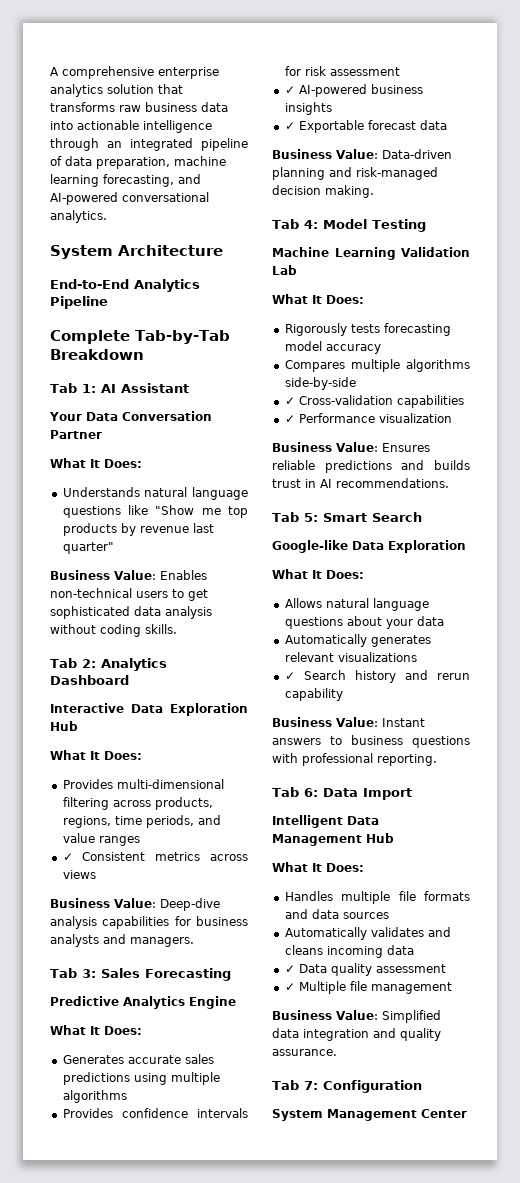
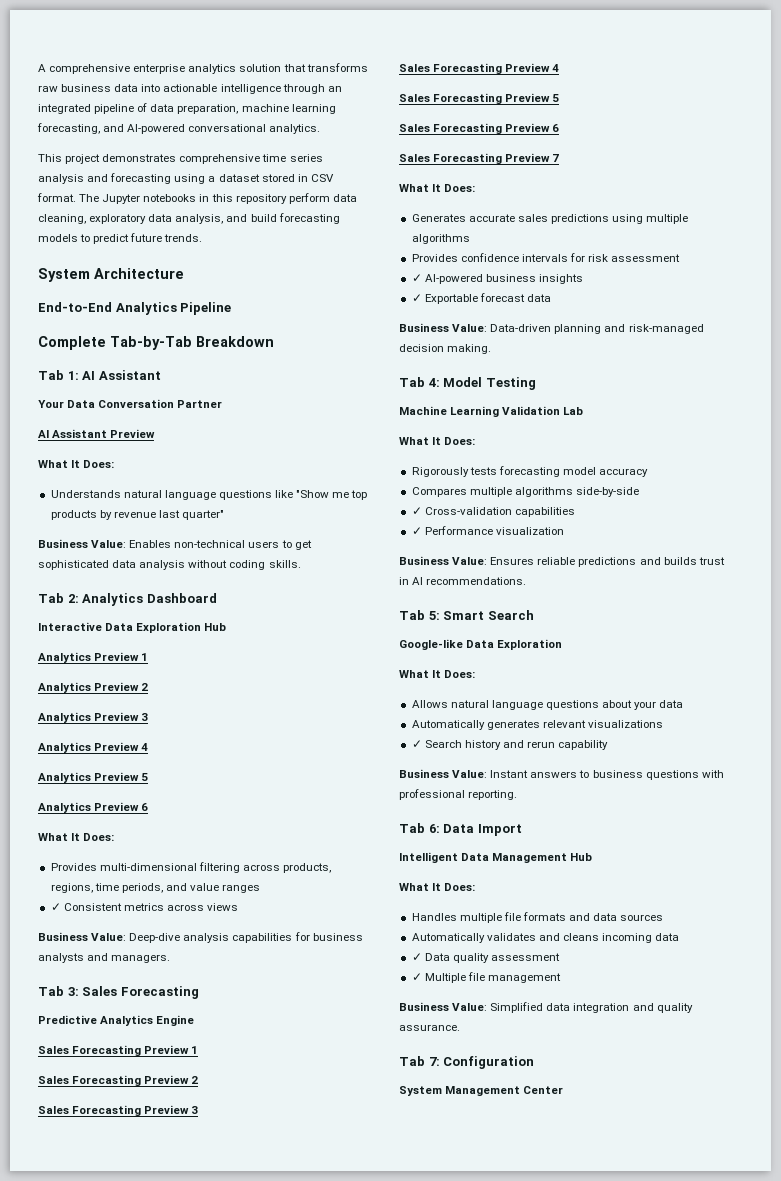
(107, 216) none -> [38,154,323,164] [38,173,334,184] [37,193,357,204] [38,213,340,224] [38,233,203,244] // This project demonstrates comprehensive time series analysis and forecasting using a dataset stored in CSV format. The Jupyter notebooks in this repository perform data cleaning, exploratory data analysis, and build forecasting models to predict future trends.
(102, 434) none -> [38,429,156,438] // AI Assistant Preview
(78, 726) none -> [38,652,149,663] [38,682,149,693] [38,712,149,723] [38,742,149,753] [38,772,149,783] [38,802,149,813] // Analytics Preview 1 // Analytics Preview 2 // Analytics Preview 3 // Analytics Preview 4 // Analytics Preview 5 // Analytics Preview 6
(236, 1002) none -> [38,1045,199,1056] [38,1075,199,1086] [38,1105,199,1116] [399,63,560,74] [399,93,560,104] [399,123,560,134] [399,153,560,164] // Sales Forecasting Preview 1 // Sales Forecasting Preview 2 // Sales Forecasting Preview 3 // Sales Forecasting Preview 4 // Sales Forecasting Preview 5 // Sales Forecasting Preview 6 // Sales Forecasting Preview 7

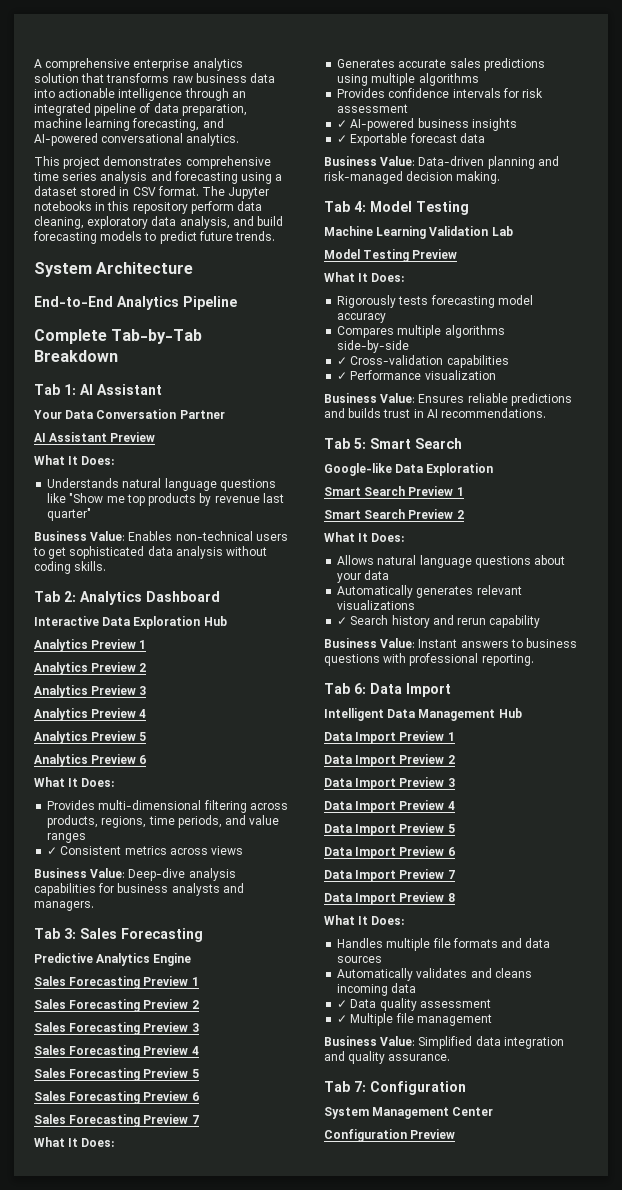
(584, 411) none -> [324,249,458,262] // Model Testing Preview
(563, 644) none -> [324,486,464,496] [324,509,464,519] // Smart Search Preview 1 // Smart Search Preview 2
(593, 857) none -> [324,731,455,744] [324,754,455,767] [324,777,455,790] [324,800,455,813] [324,823,455,836] [324,846,455,859] [324,869,455,882] [324,892,455,905] // Data Import Preview 1 // Data Import Preview 2 // Data Import Preview 3 // Data Import Preview 4 // Data Import Preview 5 // Data Import Preview 6 // Data Import Preview 7 // Data Import Preview 8
(564, 1090) none -> [324,1129,456,1142] // Configuration Preview

